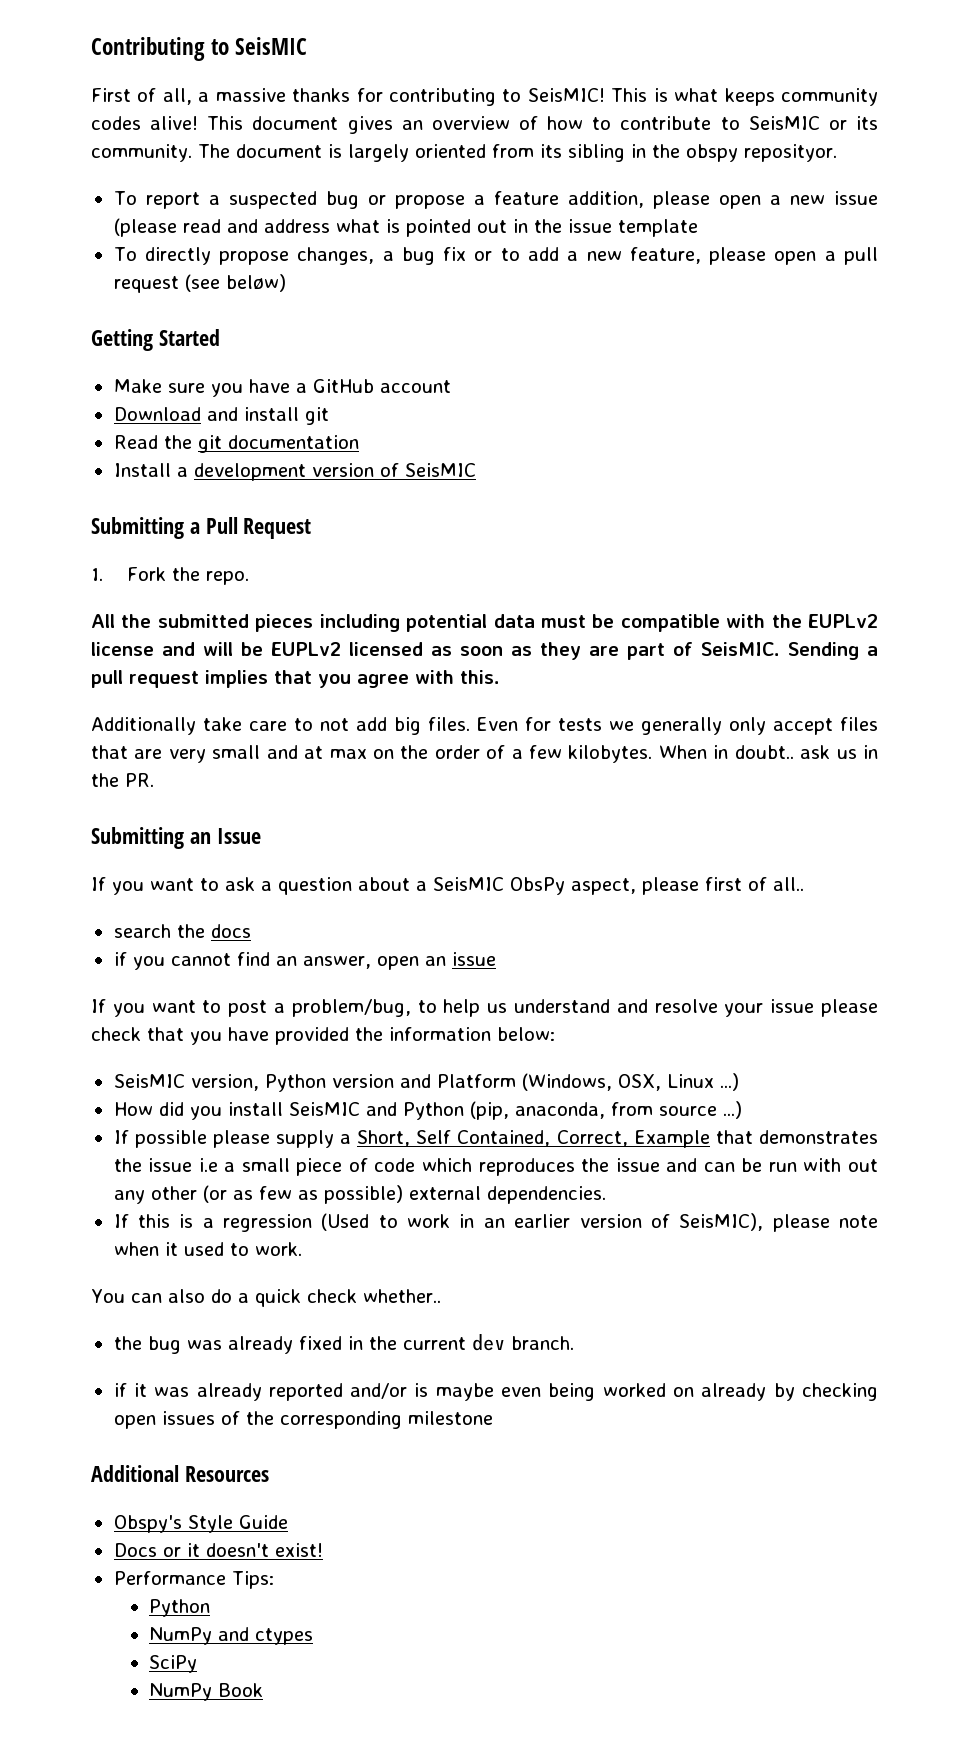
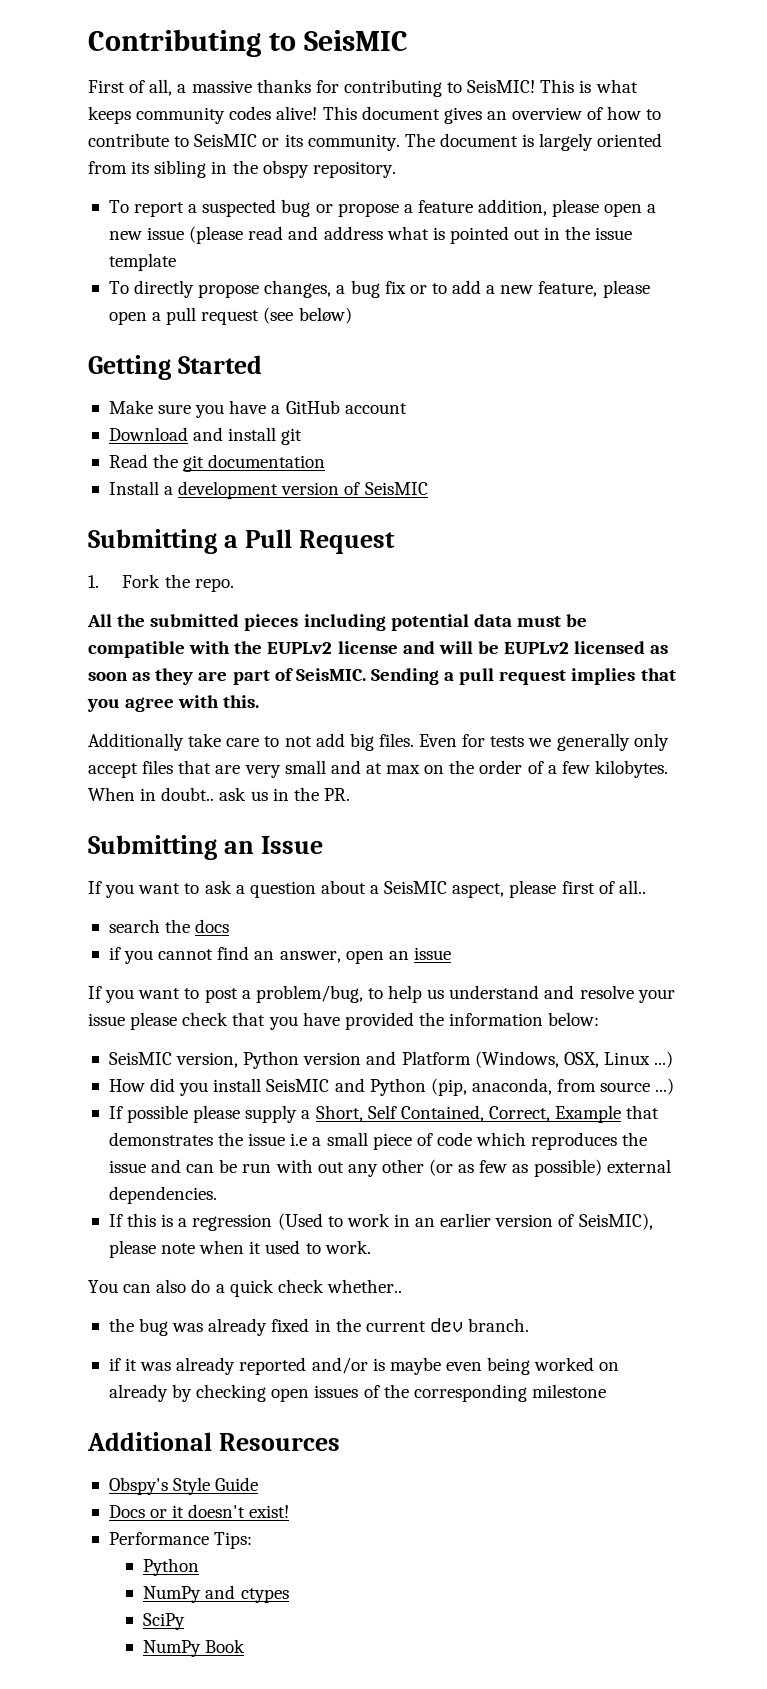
[743,144,837,162] reposityor. -> [312,161,396,178] repository.
[510,877,565,895] ObsPy -> (448, 887) none

